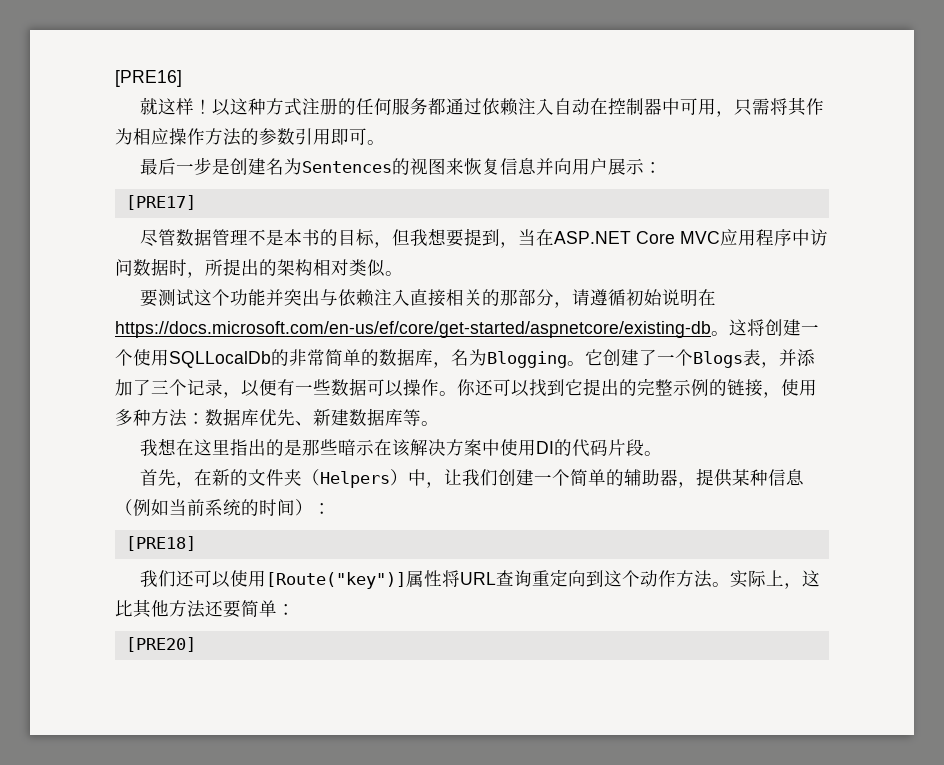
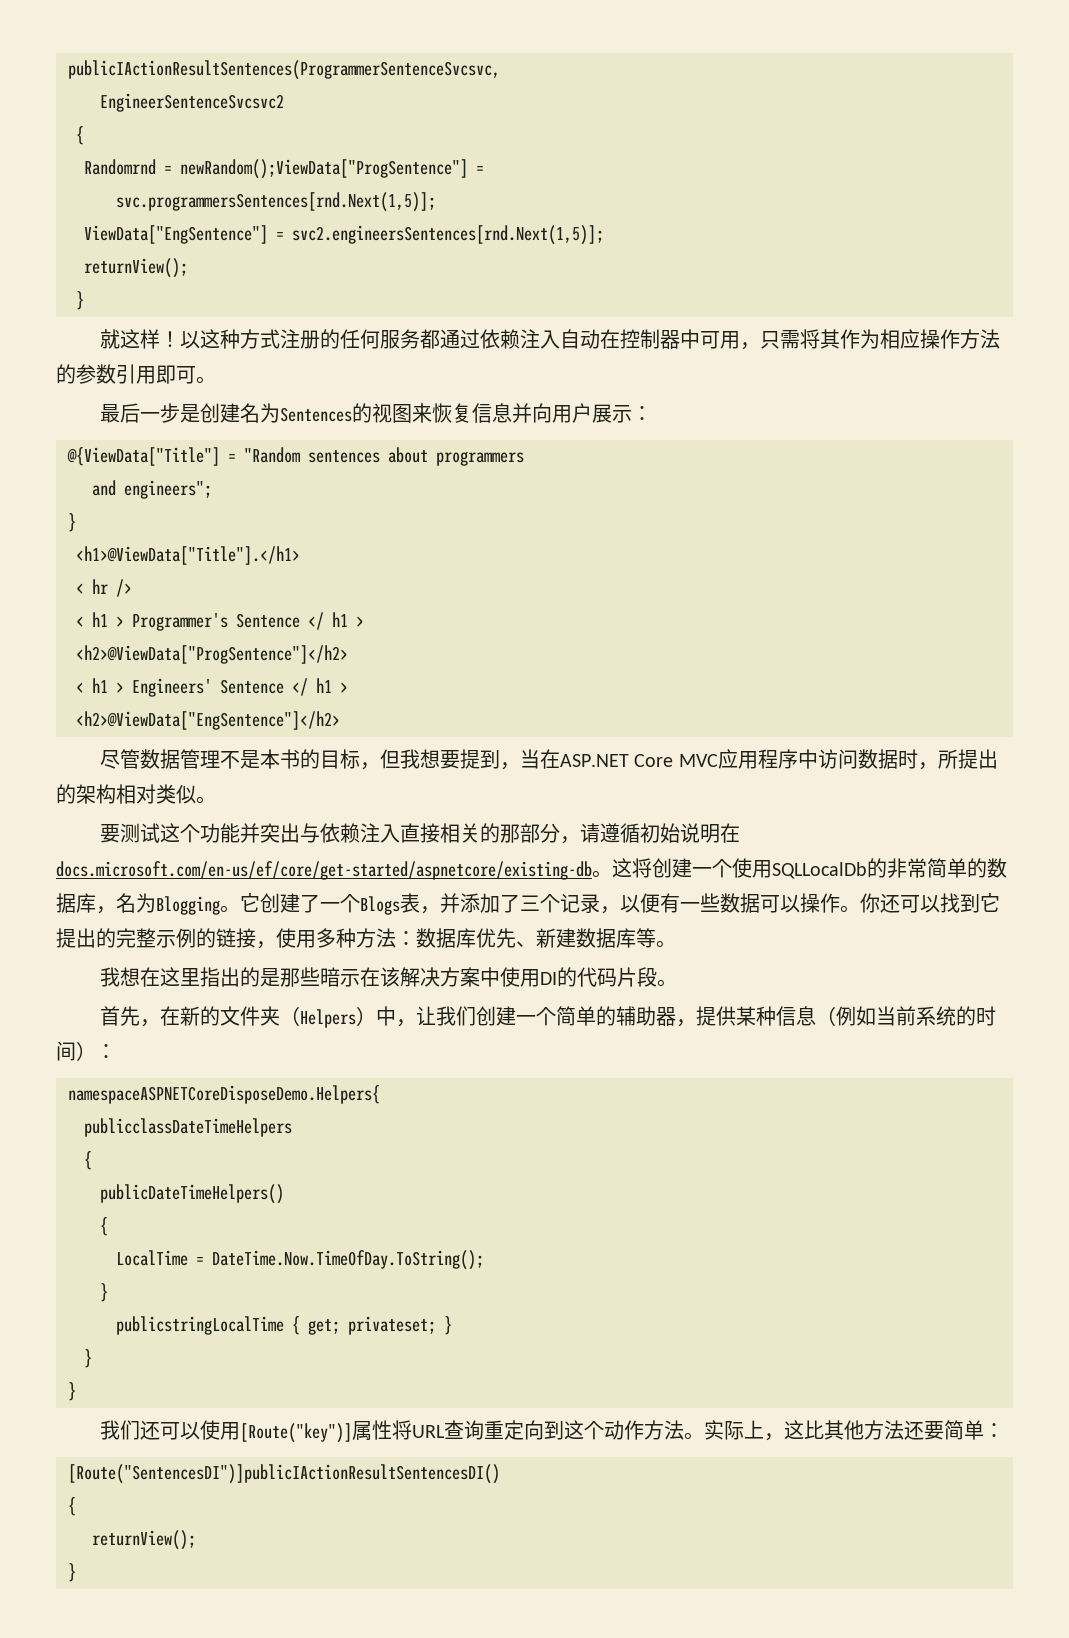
[115,70,182,87] [PRE16] -> [68,60,500,80] [100,93,284,112] [76,126,84,145] [84,159,484,179] [116,192,436,212] [84,225,604,245] [84,258,188,278] [76,291,84,310] publicIActionResultSentences(ProgrammerSentenceSvcsvc, // EngineerSentenceSvcsvc2 // { // Randomrnd = newRandom();ViewData["ProgSentence"] = // svc.programmersSentences[rnd.Next(1,5)]; // ViewData["EngSentence"] = svc2.engineersSentences[rnd.Next(1,5)]; // returnView(); // }
[125,195,196,210] [PRE17] -> [67,447,524,466] [92,480,212,499] [68,513,76,532] [76,546,300,565] [76,579,132,597] [76,612,364,631] [76,645,348,664] [76,678,348,697] [76,711,340,730] @{ViewData["Title"] = "Random sentences about programmers // and engineers"; // } // <h1>@ViewData["Title"].</h1> // < hr /> // < h1 > Programmer's Sentence </ h1 > // <h2>@ViewData["ProgSentence"]</h2> // < h1 > Engineers' Sentence </ h1 > // <h2>@ViewData["EngSentence"]</h2>
[115,321,711,338] https://docs.microsoft.com/en-us/ef/core/get-started/aspnetcore/existing-db -> [56,861,592,880] docs.microsoft.com/en-us/ef/core/get-started/aspnetcore/existing-db
[125,536,196,551] [PRE18] -> [68,1085,380,1104] [84,1118,292,1137] [84,1151,92,1170] [100,1184,284,1204] [100,1217,108,1236] [116,1250,484,1270] [100,1283,108,1302] [116,1316,452,1335] [84,1349,92,1368] [68,1382,76,1401] namespaceASPNETCoreDisposeDemo.Helpers{ // publicclassDateTimeHelpers // { // publicDateTimeHelpers() // { // LocalTime = DateTime.Now.TimeOfDay.ToString(); // } // publicstringLocalTime { get; privateset; } // } // }
[125,637,196,652] [PRE20] -> [68,1464,500,1484] [68,1497,76,1516] [92,1530,196,1550] [68,1563,76,1582] [Route("SentencesDI")]publicIActionResultSentencesDI() // { // returnView(); // }

